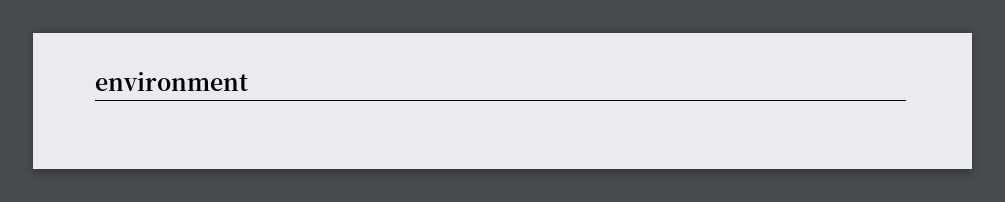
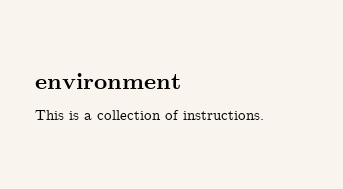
(248, 81) none -> [35,110,264,120] // This is a collection of instructions.

